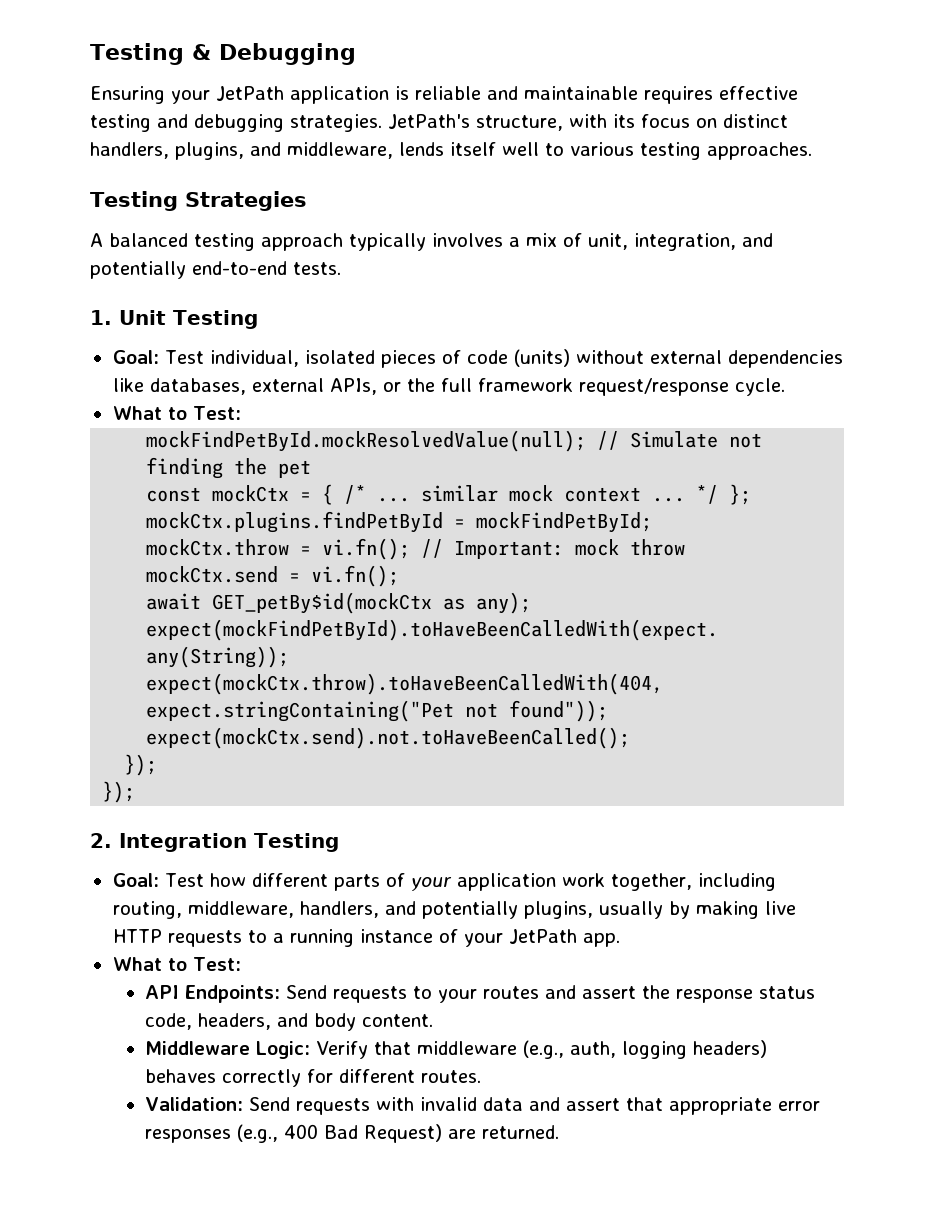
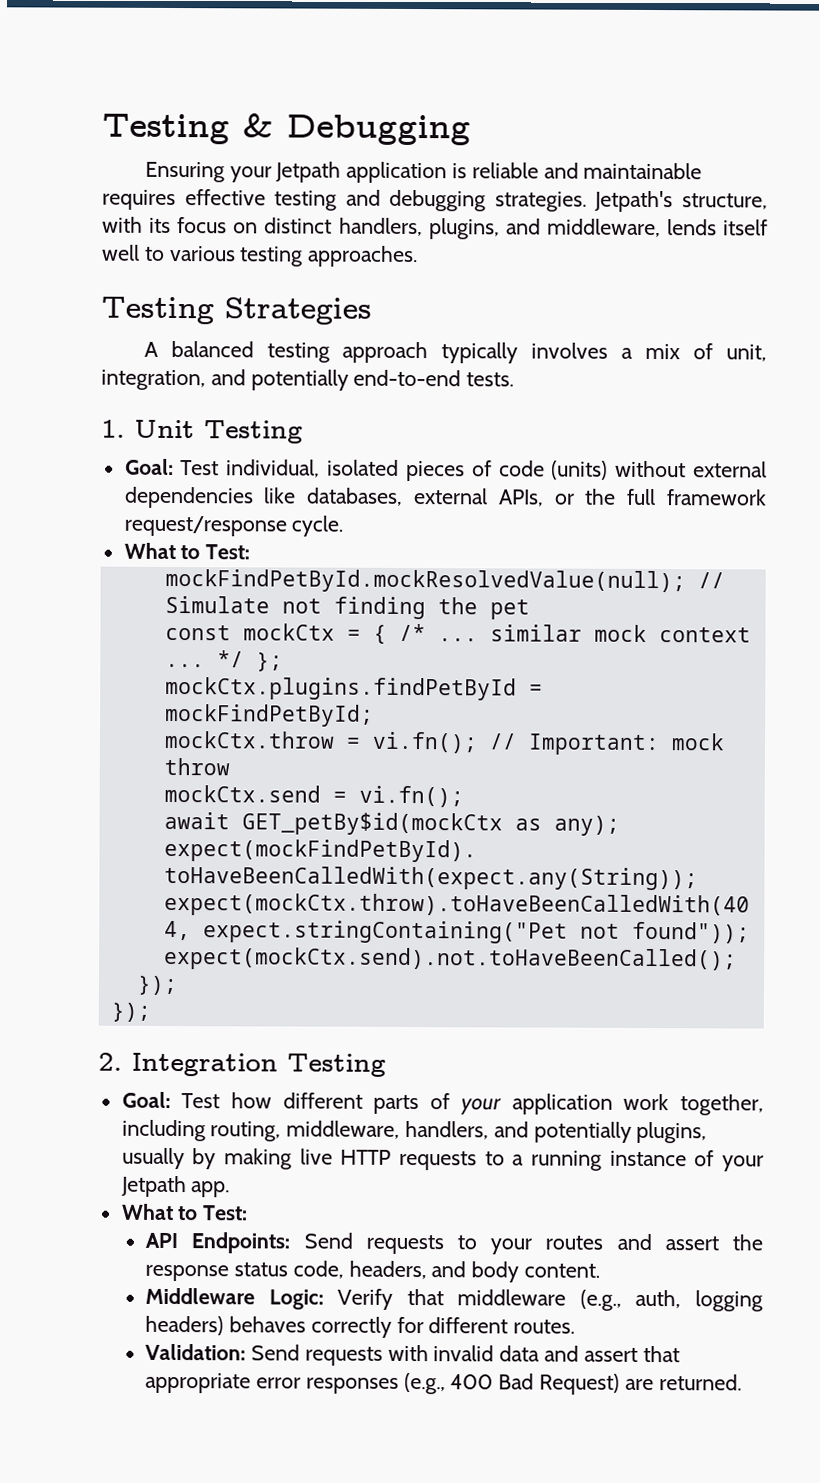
[216,86,284,101] JetPath -> [275,161,342,183] Jetpath
[388,114,470,129] JetPath's -> [594,190,674,213] Jetpath's
[508,929,577,944] JetPath -> [120,1175,187,1198] Jetpath

